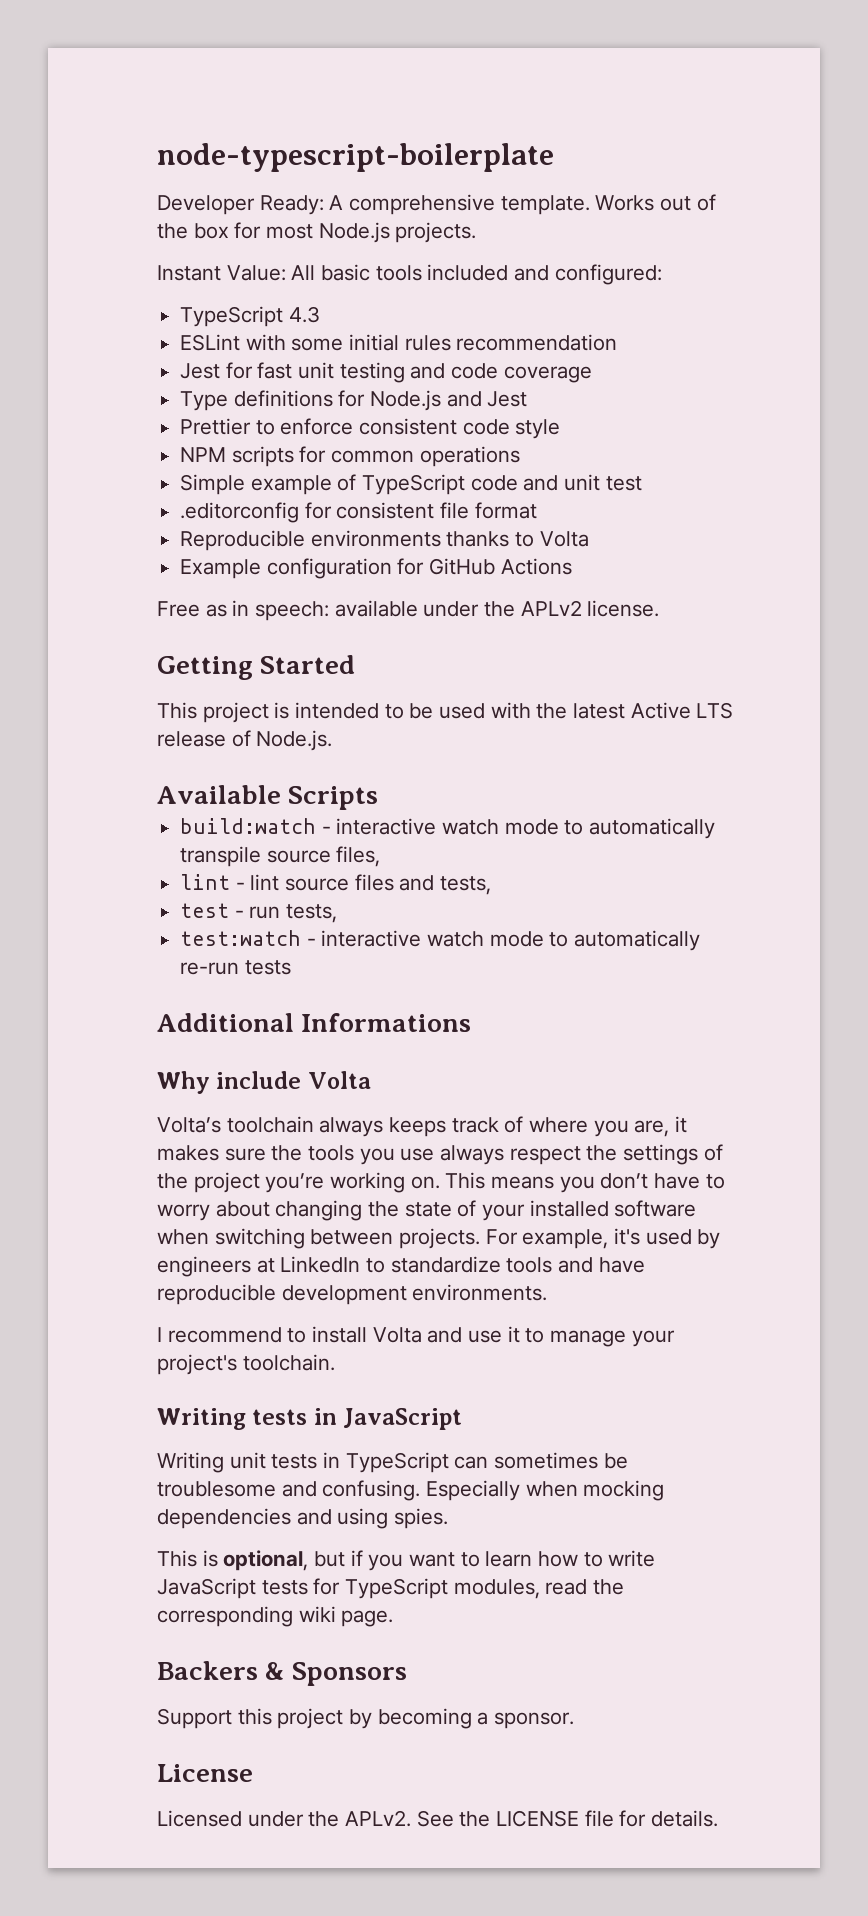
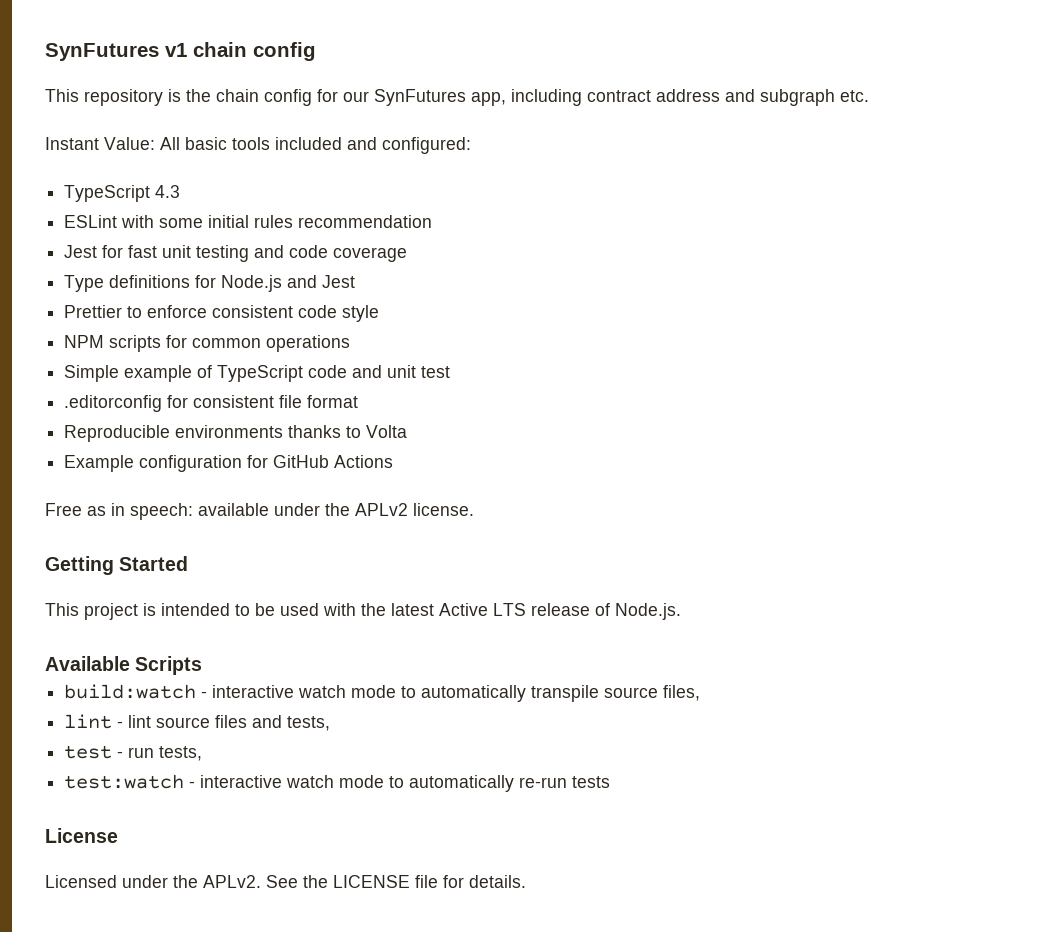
[157,143,554,172] [157,194,716,215] [157,222,477,243] node-typescript-boilerplate // Developer Ready: A comprehensive template. Works out of the box for most Node.js projects. -> [45,42,316,61] [45,89,869,106] SynFutures v1 chain config // This repository is the chain config for our SynFutures app, including contract address and subgraph etc.
[157,1013,472,1032] [157,1071,371,1094] [157,1116,688,1137] [157,1144,723,1165] [157,1172,725,1193] [157,1200,697,1221] [157,1228,721,1249] [157,1256,645,1277] [157,1284,548,1305] [157,1326,675,1347] [157,1354,335,1375] [157,1408,463,1430] [157,1452,628,1473] [157,1480,665,1501] [157,1508,449,1529] [157,1550,656,1571] [157,1578,625,1599] [157,1606,394,1627] [157,1661,407,1686] [157,1708,575,1729] // Additional Informations // Why include Volta // Volta’s toolchain always keeps track of where you are, it makes sure the tools you use always respect the settings of the project you’re working on. This means you don’t have to worry about changing the state of your installed software when switching between projects. For example, it's used by engineers at LinkedIn to standardize tools and have reproducible development environments. // I recommend to install Volta and use it to manage your project's toolchain. // Writing tests in JavaScript // Writing unit tests in TypeScript can sometimes be troublesome and confusing. Especially when mocking dependencies and using spies. // This is optional, but if you want to learn how to write JavaScript tests for TypeScript modules, read the corresponding wiki page. // Backers & Sponsors // Support this project by becoming a sponsor. -> (611, 782) none

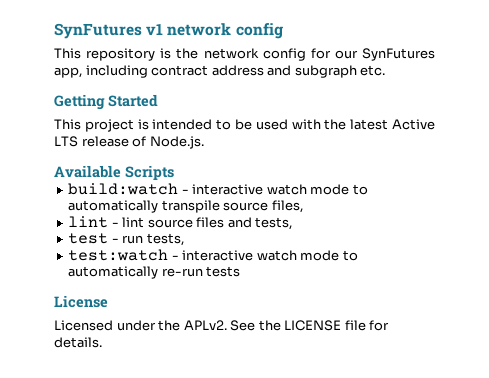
[193,42,247,57] chain -> [167,23,232,36] network
[216,89,259,102] chain -> [203,48,259,59] network
[45,137,471,154] [64,185,181,202] [64,215,433,228] [64,245,408,262] [64,275,356,292] [64,305,380,322] [64,335,351,352] [64,365,451,382] [64,395,359,412] [64,425,408,442] [64,455,394,472] [45,503,474,520] // Instant Value: All basic tools included and configured: // TypeScript 4.3 // ESLint with some initial rules recommendation // Jest for fast unit testing and code coverage // Type definitions for Node.js and Jest // Prettier to enforce consistent code style // NPM scripts for common operations // Simple example of TypeScript code and unit test // .editorconfig for consistent file format // Reproducible environments thanks to Volta // Example configuration for GitHub Actions // Free as in speech: available under the APLv2 license. -> (386, 70) none

